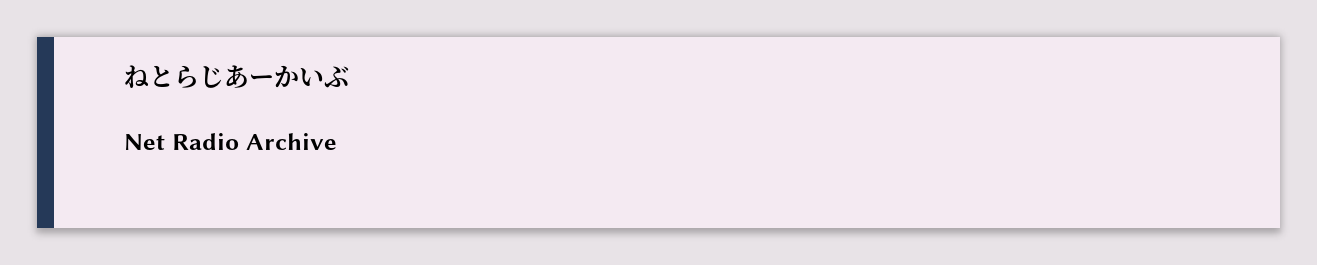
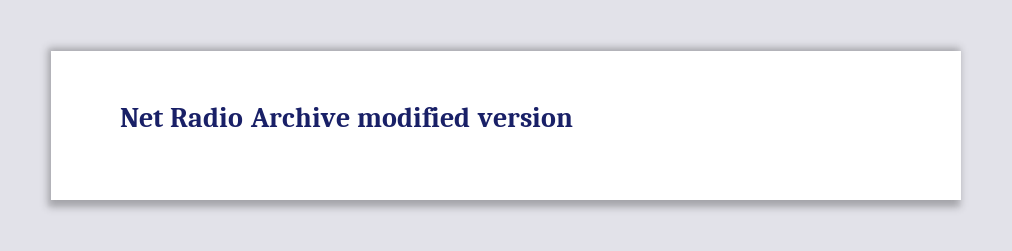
[124,65,349,89] ねとらじあーかいぶ // -> (120, 117) none
(337, 141) none -> [357,107,573,127] modified version

